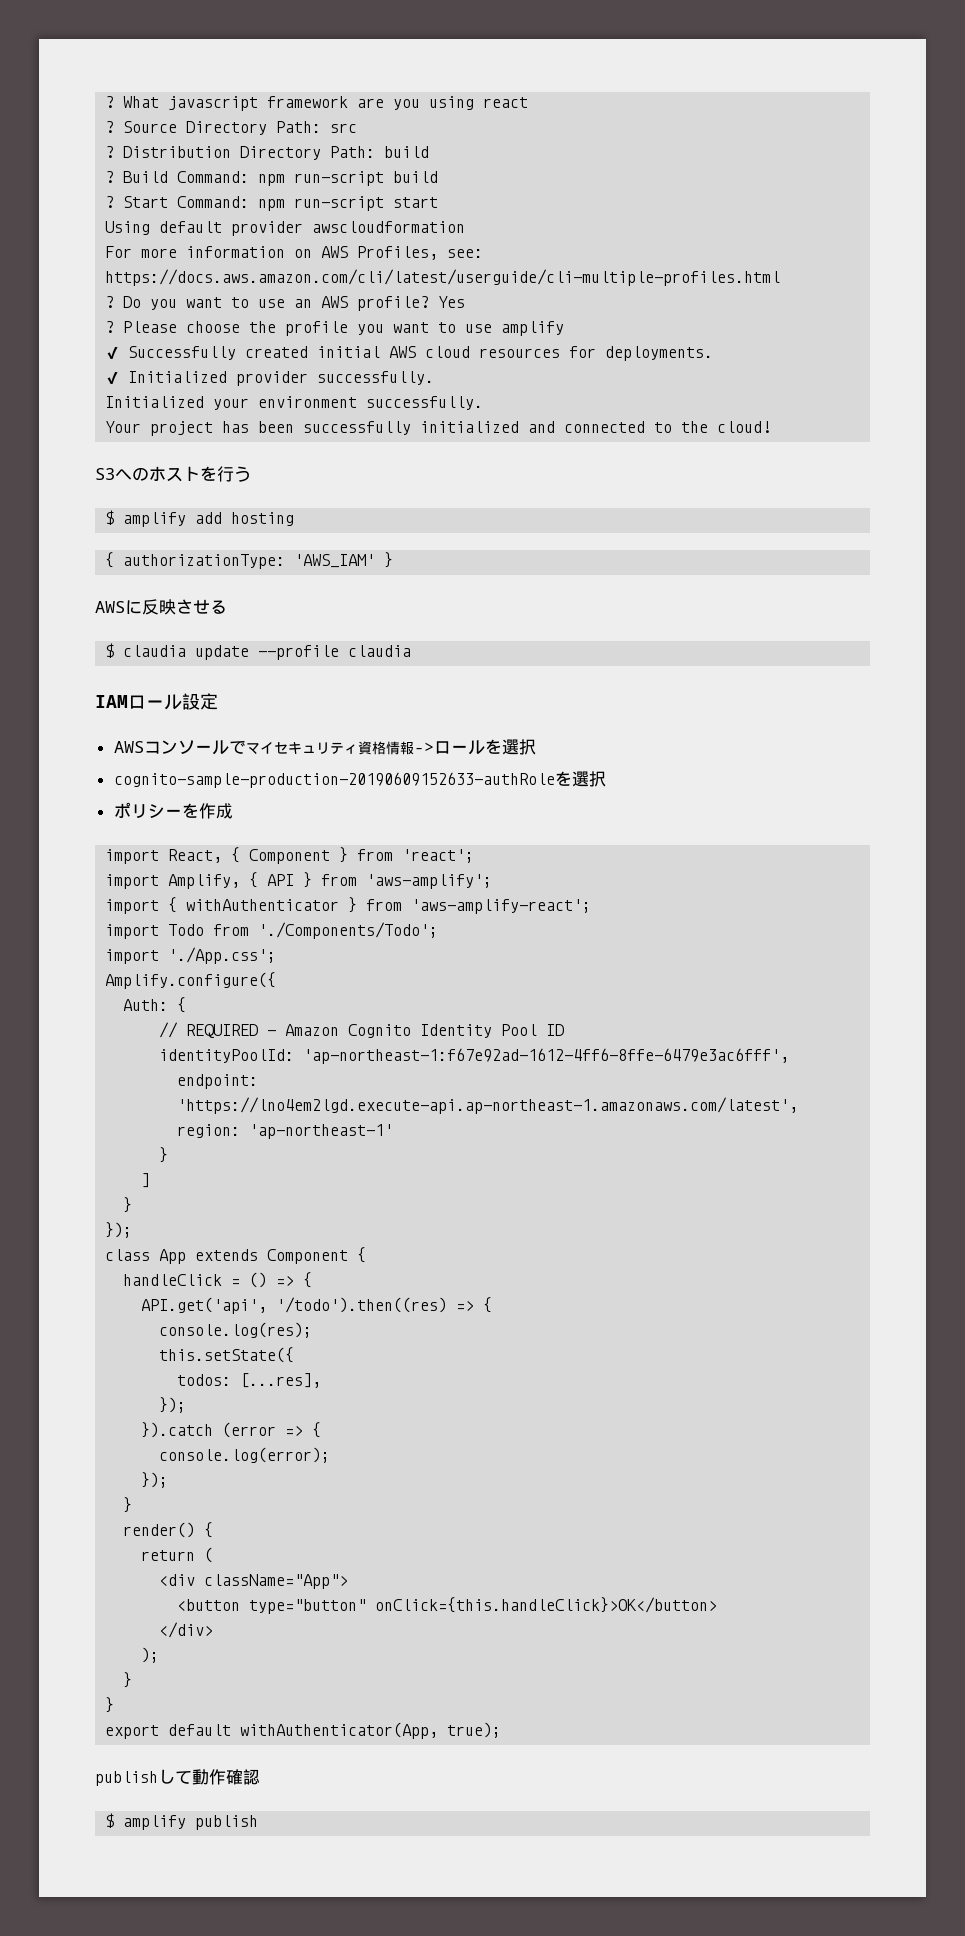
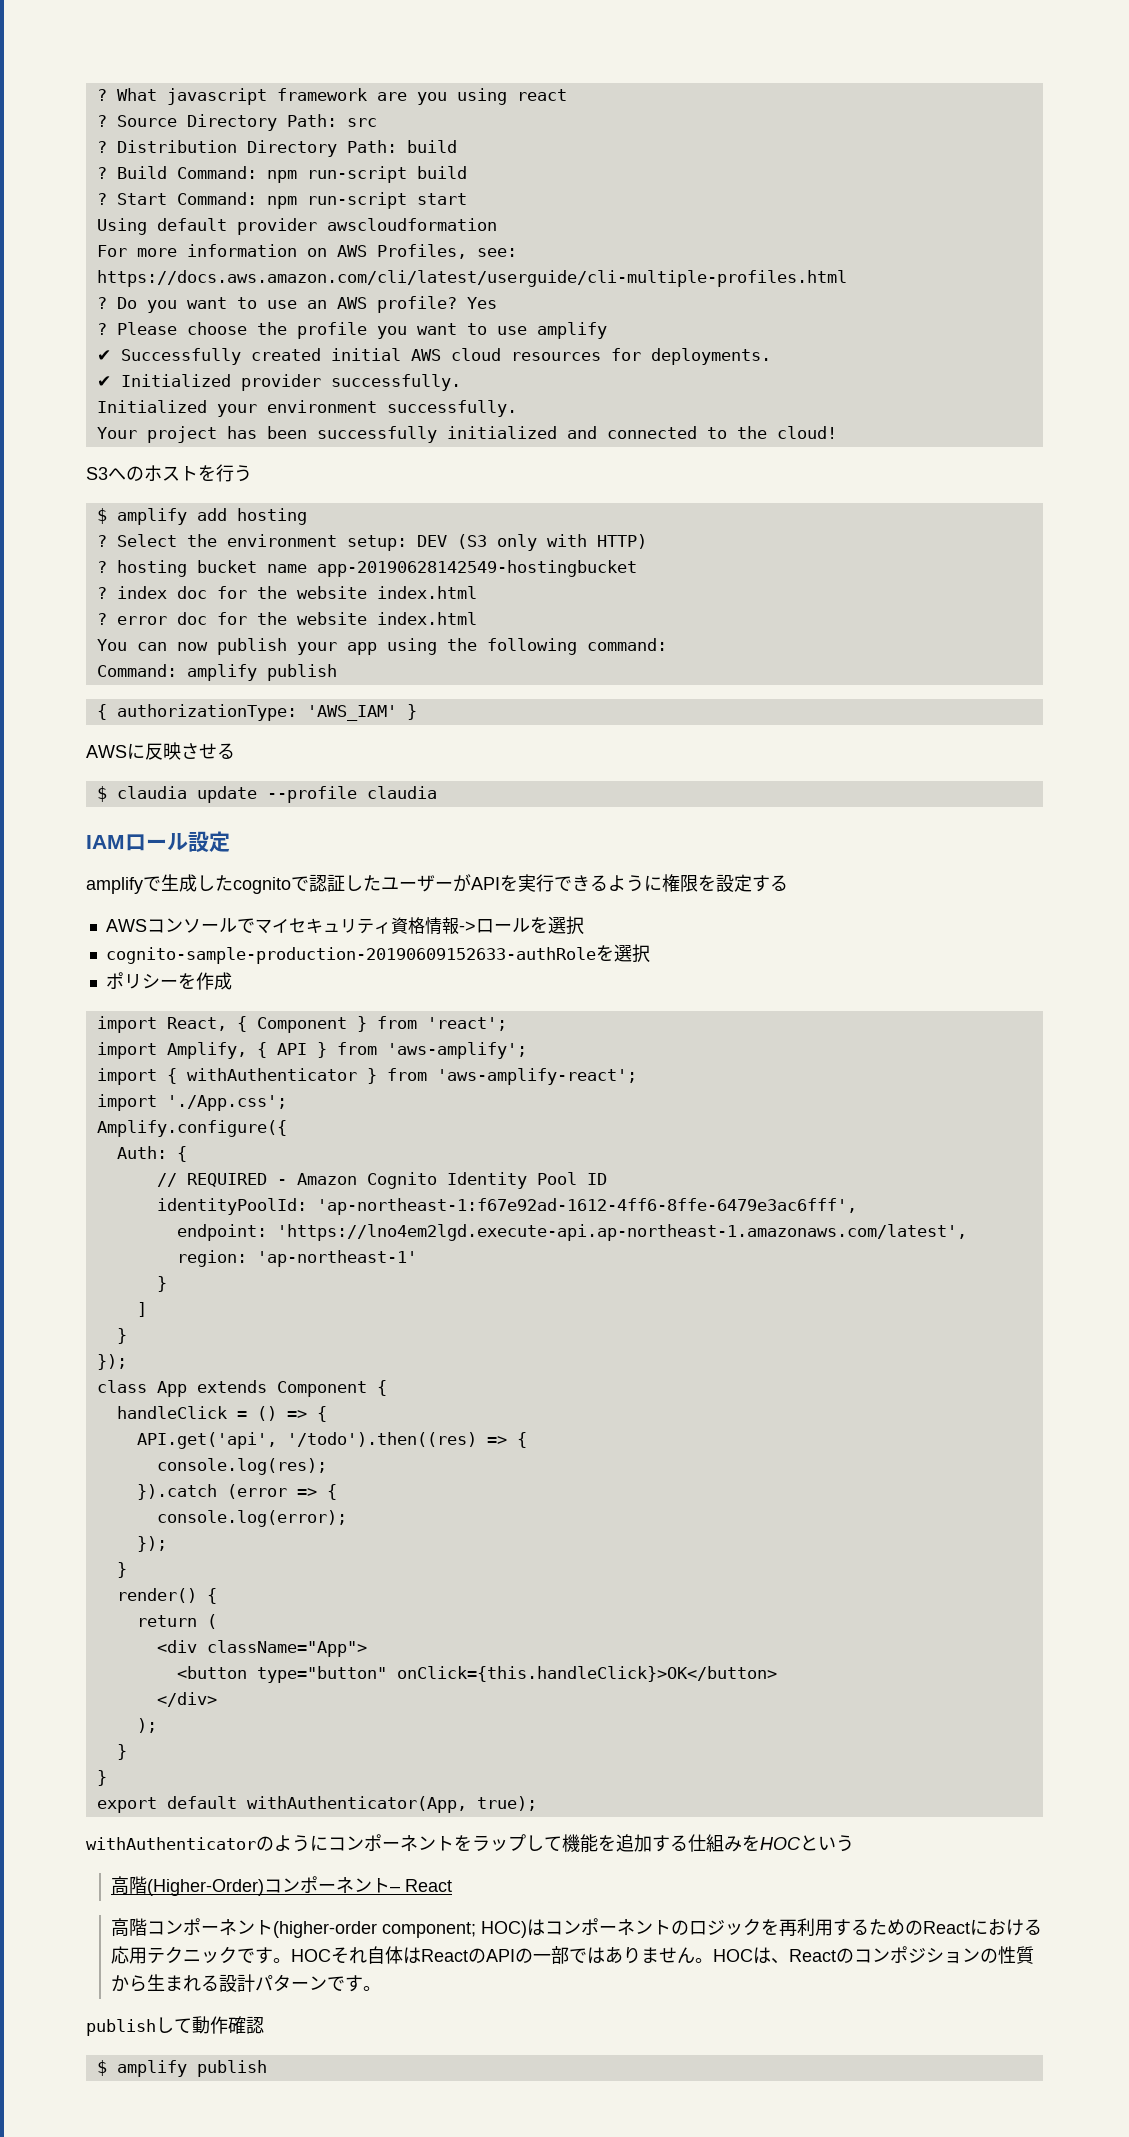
(295, 519) none -> [96,534,647,551] [96,560,637,577] [96,586,477,599] [96,612,477,625] [96,638,667,655] [96,664,337,681] // ? Select the environment setup: DEV (S3 only with HTTP) // ? hosting bucket name app-20190628142549-hostingbucket // ? index doc for the website index.html // ? error doc for the website index.html // You can now publish your app using the following command: // Command: amplify publish
(218, 701) none -> [86,874,788,894] // amplifyで生成したcognitoで認証したユーザーがAPIを実行できるように権限を設定する
[105,922,439,939] // import Todo from './Components/Todo'; -> (637, 1076) none
[159,1347,295,1363] [177,1373,322,1388] [159,1397,187,1413] // this.setState({ // todos: [...res], // }); -> (327, 1466) none
(502, 1730) none -> [86,1834,854,1853] [111,1876,453,1896] [111,1918,1043,1938] [111,1946,1035,1964] [111,1974,382,1992] // withAuthenticatorのようにコンポーネントをラップして機能を追加する仕組みをHOCという // 高階(Higher-Order)コンポーネント– React // 高階コンポーネント(higher-order component; HOC)はコンポーネントのロジックを再利用するためのReactにおける応用テクニックです。HOCそれ自体はReactのAPIの一部ではありません。HOCは、Reactのコンポジションの性質から生まれる設計パターンです。

